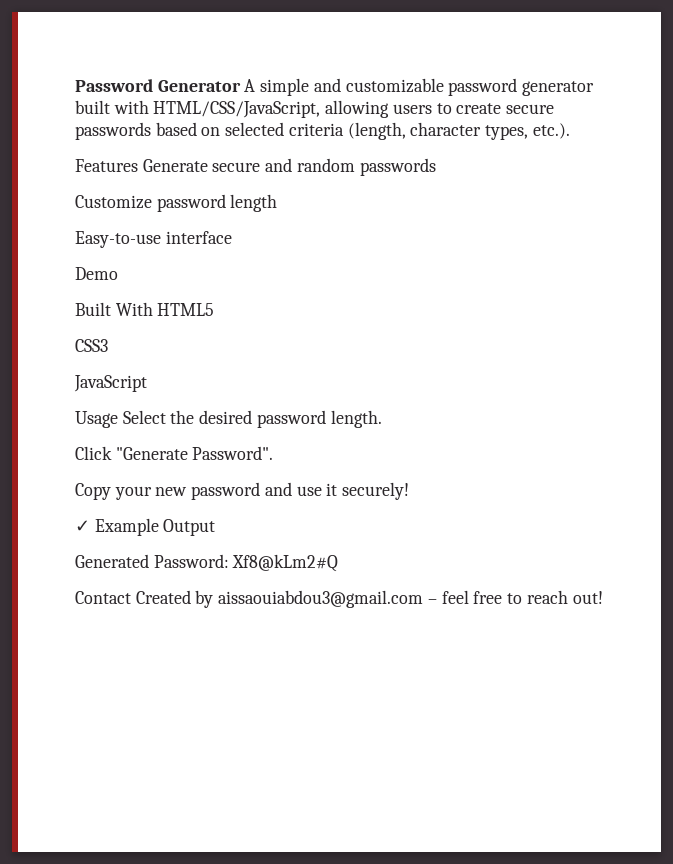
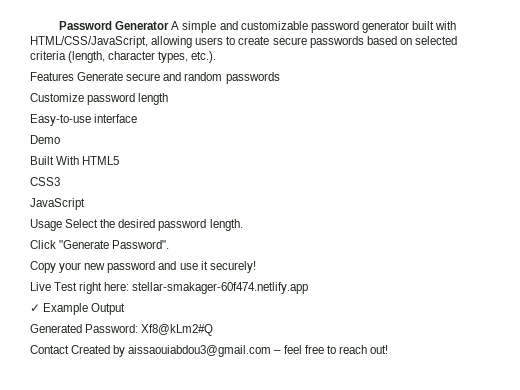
(410, 491) none -> [30,282,309,294] // Live Test right here: stellar-smakager-60f474.netlify.app

